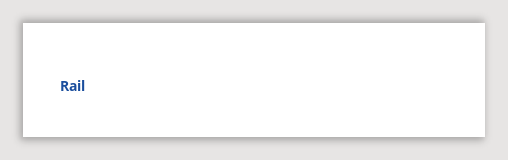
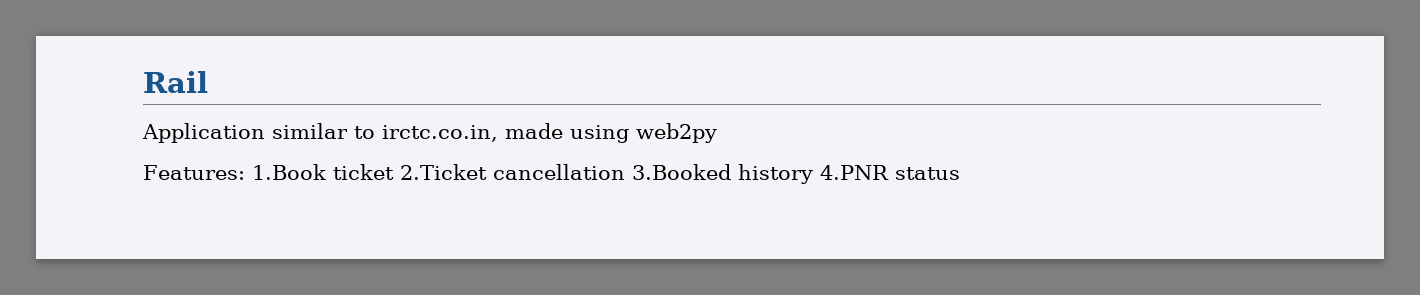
(85, 85) none -> [142,123,717,143] [143,164,960,184] // Application similar to irctc.co.in, made using web2py // Features: 1.Book ticket 2.Ticket cancellation 3.Booked history 4.PNR status

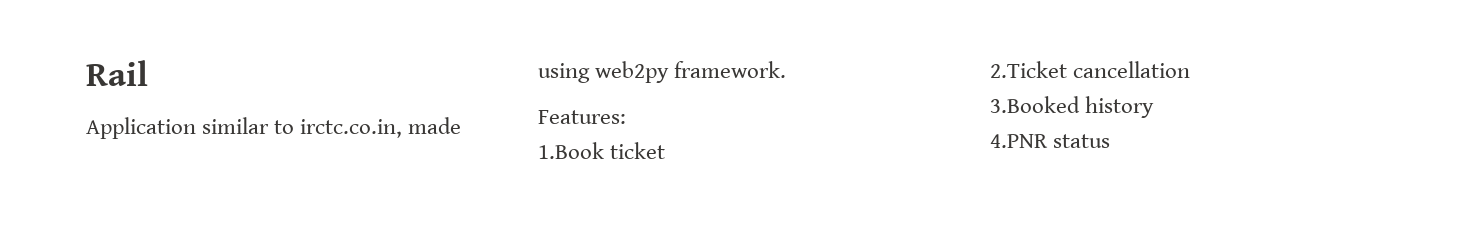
(717, 133) none -> [674,61,787,78] framework.
(245, 172) none -> (626, 117) //
(394, 172) none -> (666, 150) //
(625, 172) none -> (1191, 69) //
(813, 174) none -> (1155, 107) //

